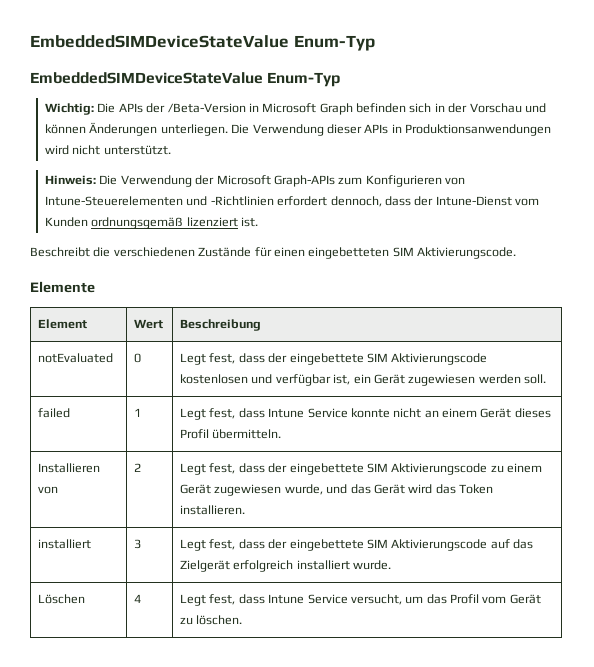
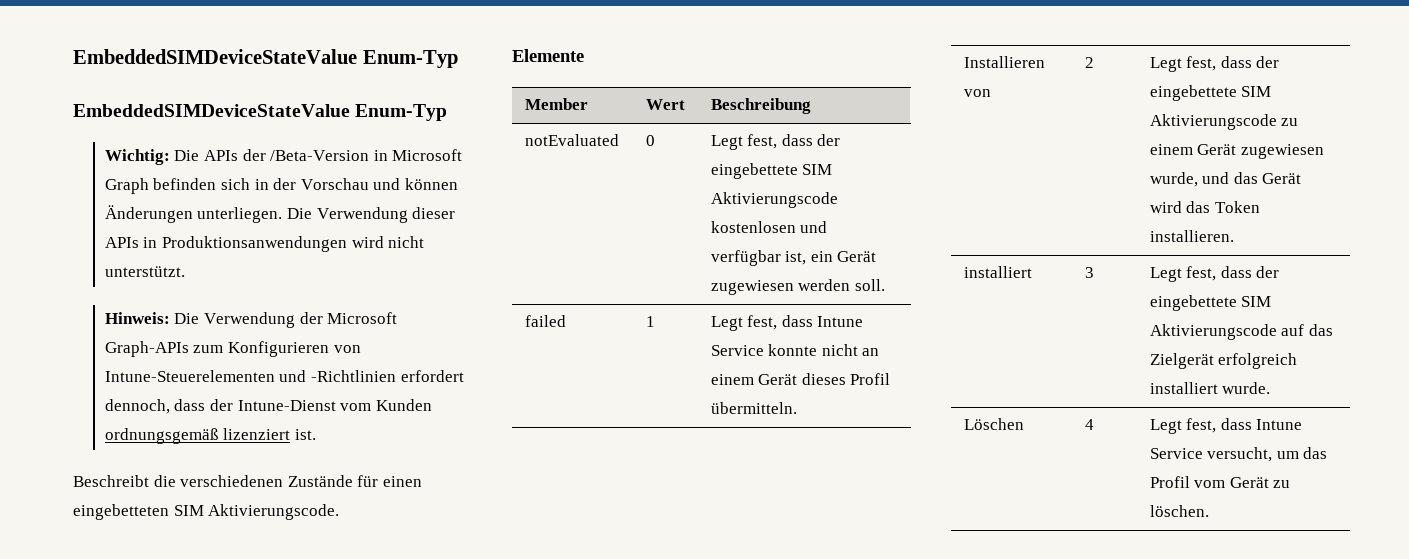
[38,319,88,329] Element -> [524,98,588,110] Member

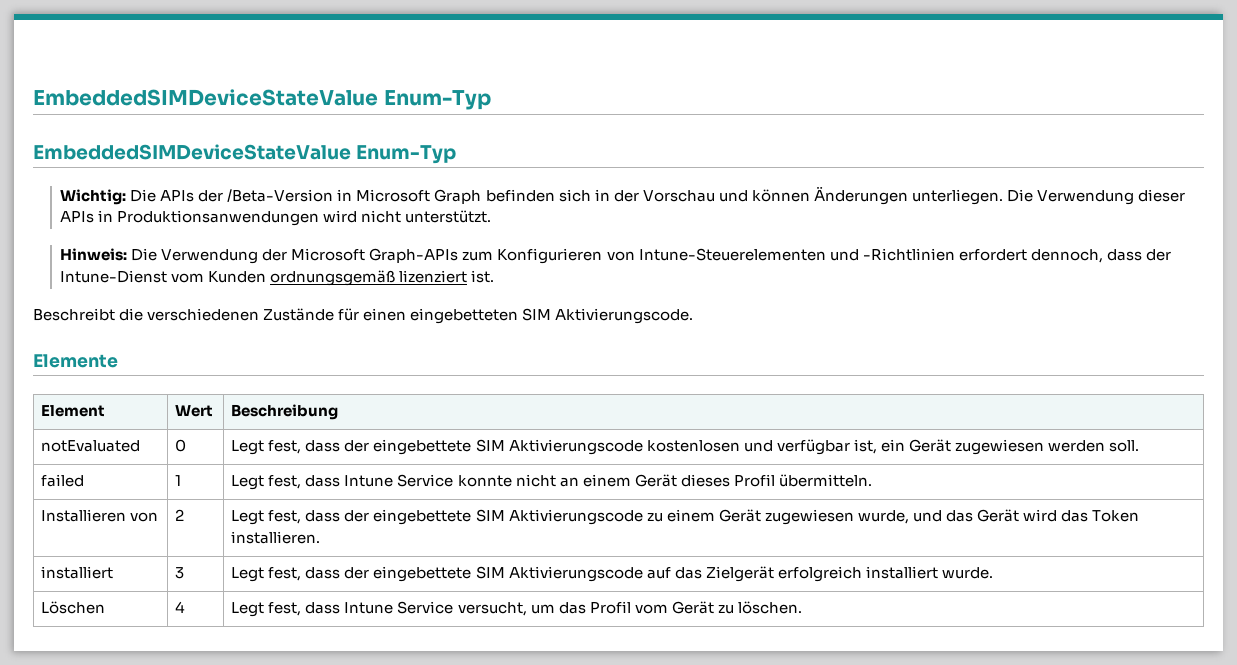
[524,98,588,110] Member -> [41,405,106,417] Element

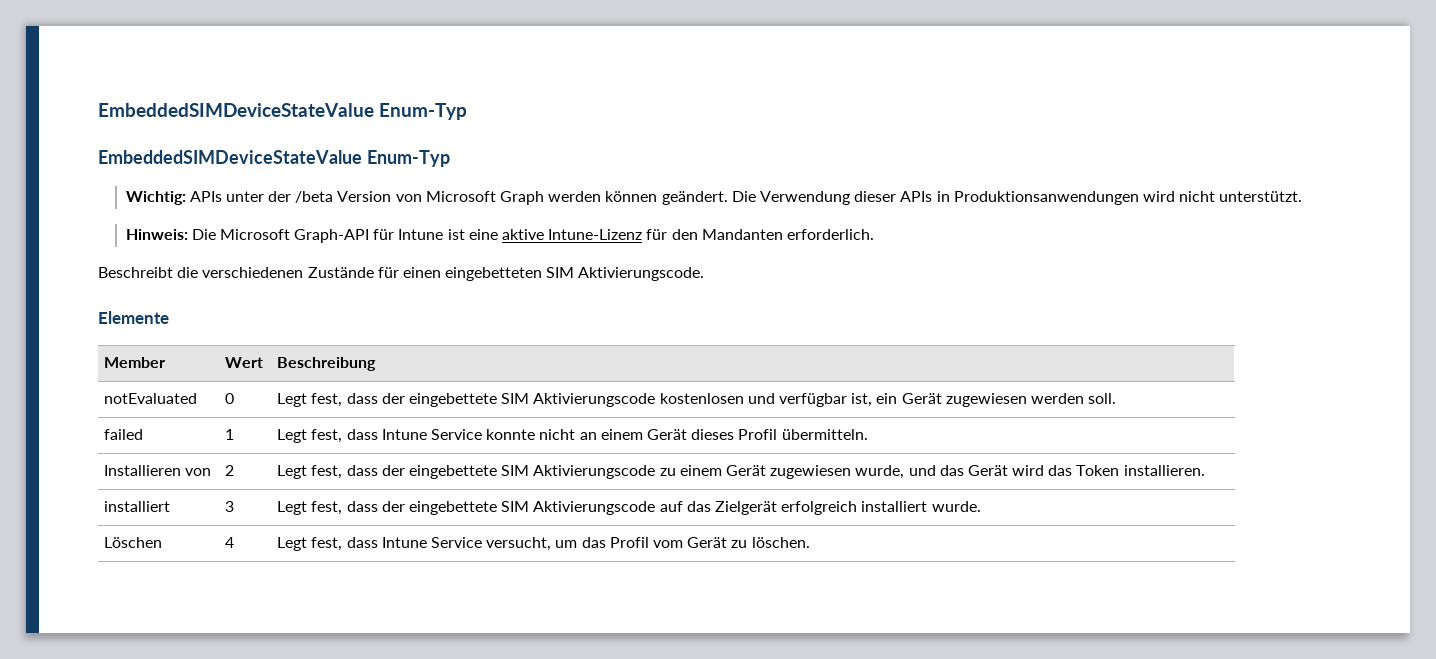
[130,187,1003,205] Die APIs der /Beta-Version in Microsoft Graph befinden sich in der Vorschau und können Änderungen unterliegen. -> [189,191,728,205] APIs unter der /beta Version von Microsoft Graph werden können geändert.
[161,248,1171,264] [60,270,495,286] Verwendung der Microsoft Graph-APIs zum Konfigurieren von Intune-Steuerelementen und -Richtlinien erfordert dennoch, dass der Intune-Dienst vom Kunden ordnungsgemäß lizenziert ist. -> [219,229,874,243] Microsoft Graph-API für Intune ist eine aktive Intune-Lizenz für den Mandanten erforderlich.
[41,405,106,417] Element -> [104,357,166,368] Member

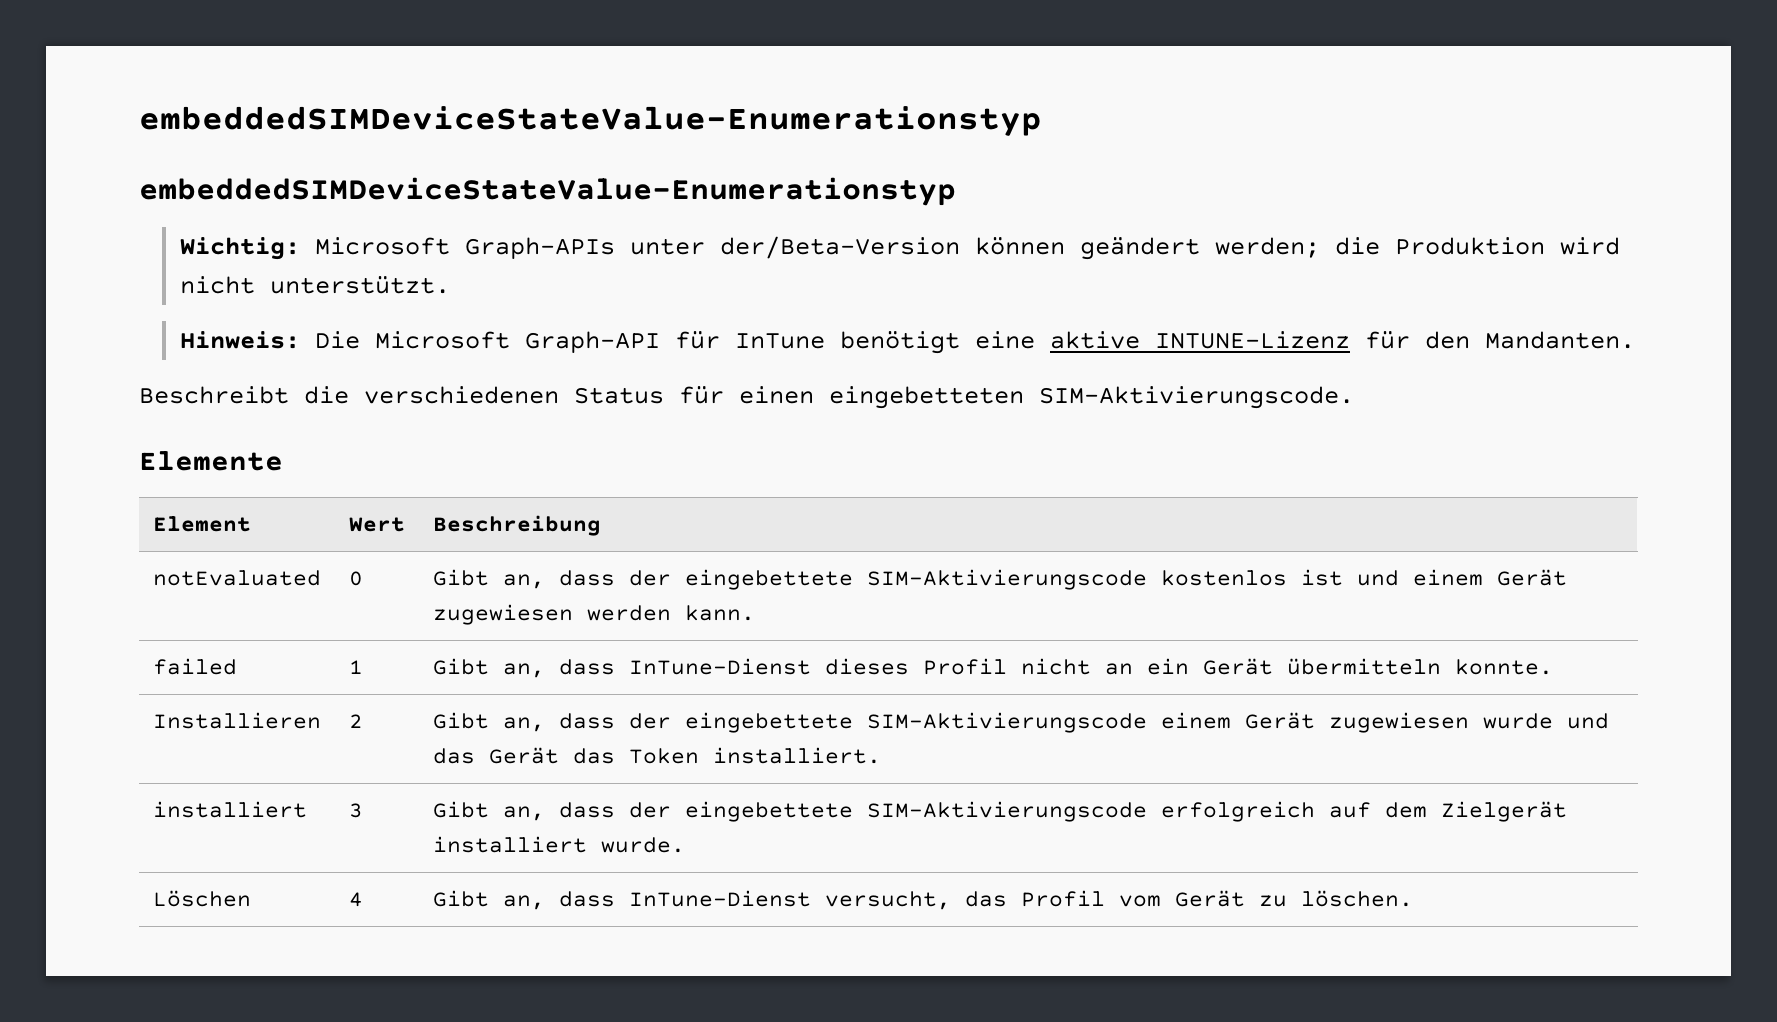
[98,103,468,120] [98,150,450,167] [125,191,1139,205] EmbeddedSIMDeviceStateValue Enum-Typ // EmbeddedSIMDeviceStateValue Enum-Typ // Wichtig: APIs unter der /beta Version von Microsoft Graph werden können geändert. Die Verwendung dieser APIs in Produktionsanwendungen -> [139,106,1042,136] [139,177,956,206] [179,236,1545,260] embeddedSIMDeviceStateValue-Enumerationstyp // embeddedSIMDeviceStateValue-Enumerationstyp // Wichtig: Microsoft Graph-APIs unter der/Beta-Version können geändert werden; die Produktion
[398,229,465,240] Intune ist -> [734,331,960,354] InTune benötigt
[548,229,643,240] Intune-Lizenz -> [1154,331,1350,349] INTUNE-Lizenz
[701,229,874,240] Mandanten erforderlich. -> [1484,331,1635,349] Mandanten.
[307,267,374,278] Zustände -> [574,387,664,404] Status
[546,267,705,281] SIM Aktivierungscode. -> [1039,386,1354,409] SIM-Aktivierungscode.
[104,357,166,368] Member -> [152,516,251,532] Element
[277,393,898,407] Legt fest, dass der eingebettete SIM Aktivierungscode kostenlosen und verfügbar ist, ein -> [432,569,1483,590] Gibt an, dass der eingebettete SIM-Aktivierungscode kostenlos ist und einem
[1088,393,1117,404] soll. -> [684,605,755,621] kann.
[277,429,868,443] Legt fest, dass Intune Service konnte nicht an einem Gerät dieses Profil übermitteln. -> [432,658,1553,678] Gibt an, dass InTune-Dienst dieses Profil nicht an ein Gerät übermitteln konnte.
[185,468,212,476] von -> (321, 720) none
[277,465,905,479] Legt fest, dass der eingebettete SIM Aktivierungscode zu einem Gerät zugewiesen wurde, -> [432,712,1553,733] Gibt an, dass der eingebettete SIM-Aktivierungscode einem Gerät zugewiesen wurde
[1012,465,1045,476] wird -> (559, 755) none
[1123,465,1205,476] installieren. -> [712,747,881,764] installiert.
[277,501,981,515] [104,537,163,548] [225,537,235,548] [277,537,578,551] Legt fest, dass der eingebettete SIM Aktivierungscode auf das Zielgerät erfolgreich installiert wurde. // Löschen | 4 | Legt fest, dass Intune Service versucht, um -> [432,801,1567,822] [432,836,685,853] [152,890,251,907] [348,892,363,907] [432,890,951,910] Gibt an, dass der eingebettete SIM-Aktivierungscode erfolgreich auf dem Zielgerät installiert wurde. // Löschen | 4 | Gibt an, dass InTune-Dienst versucht,

